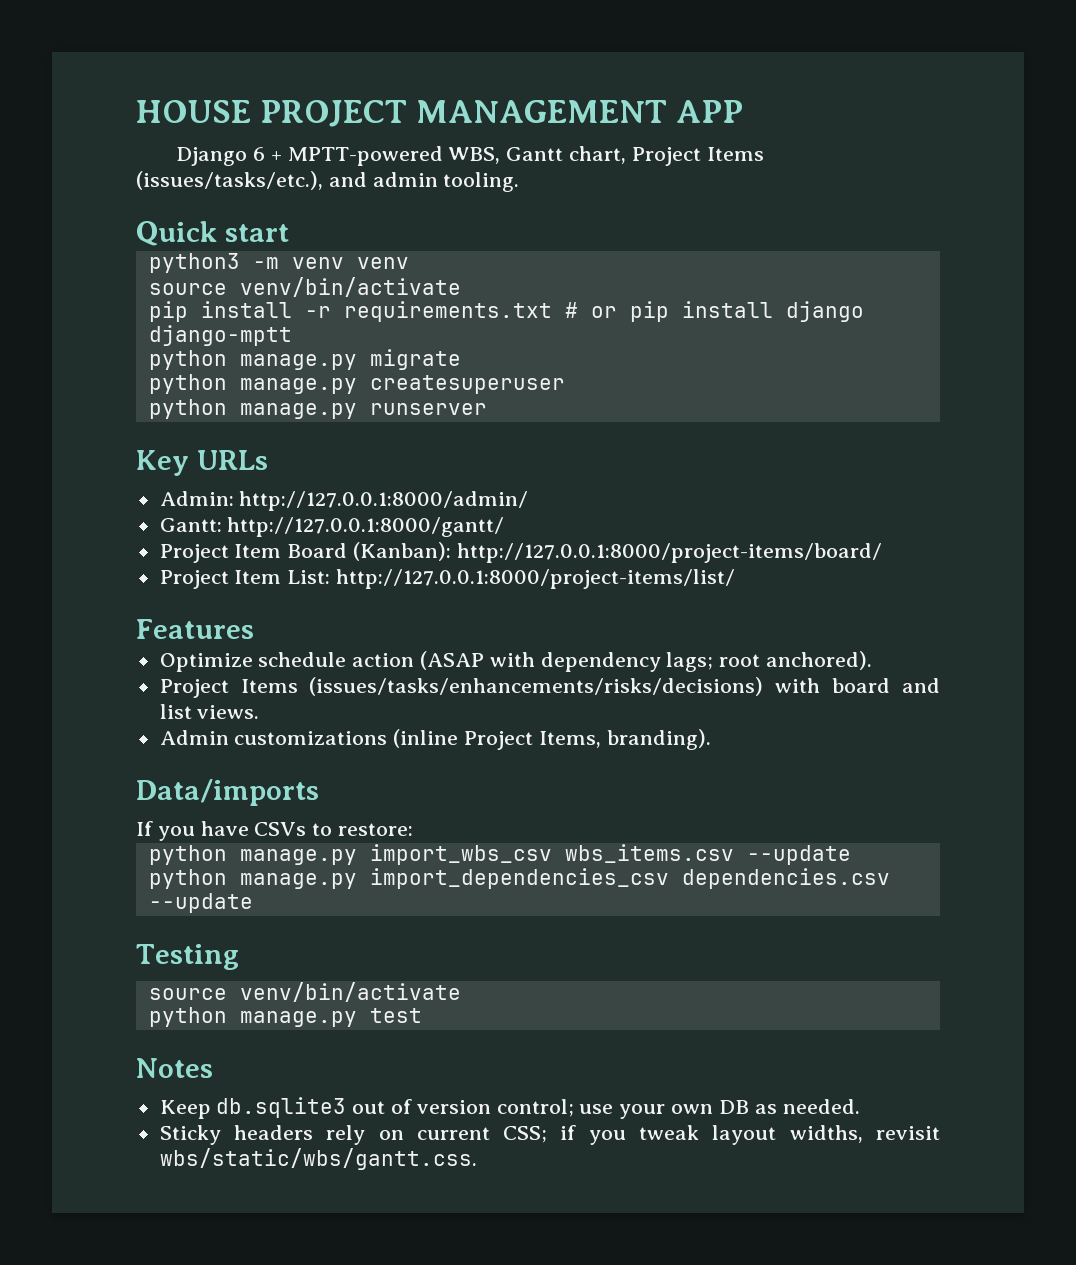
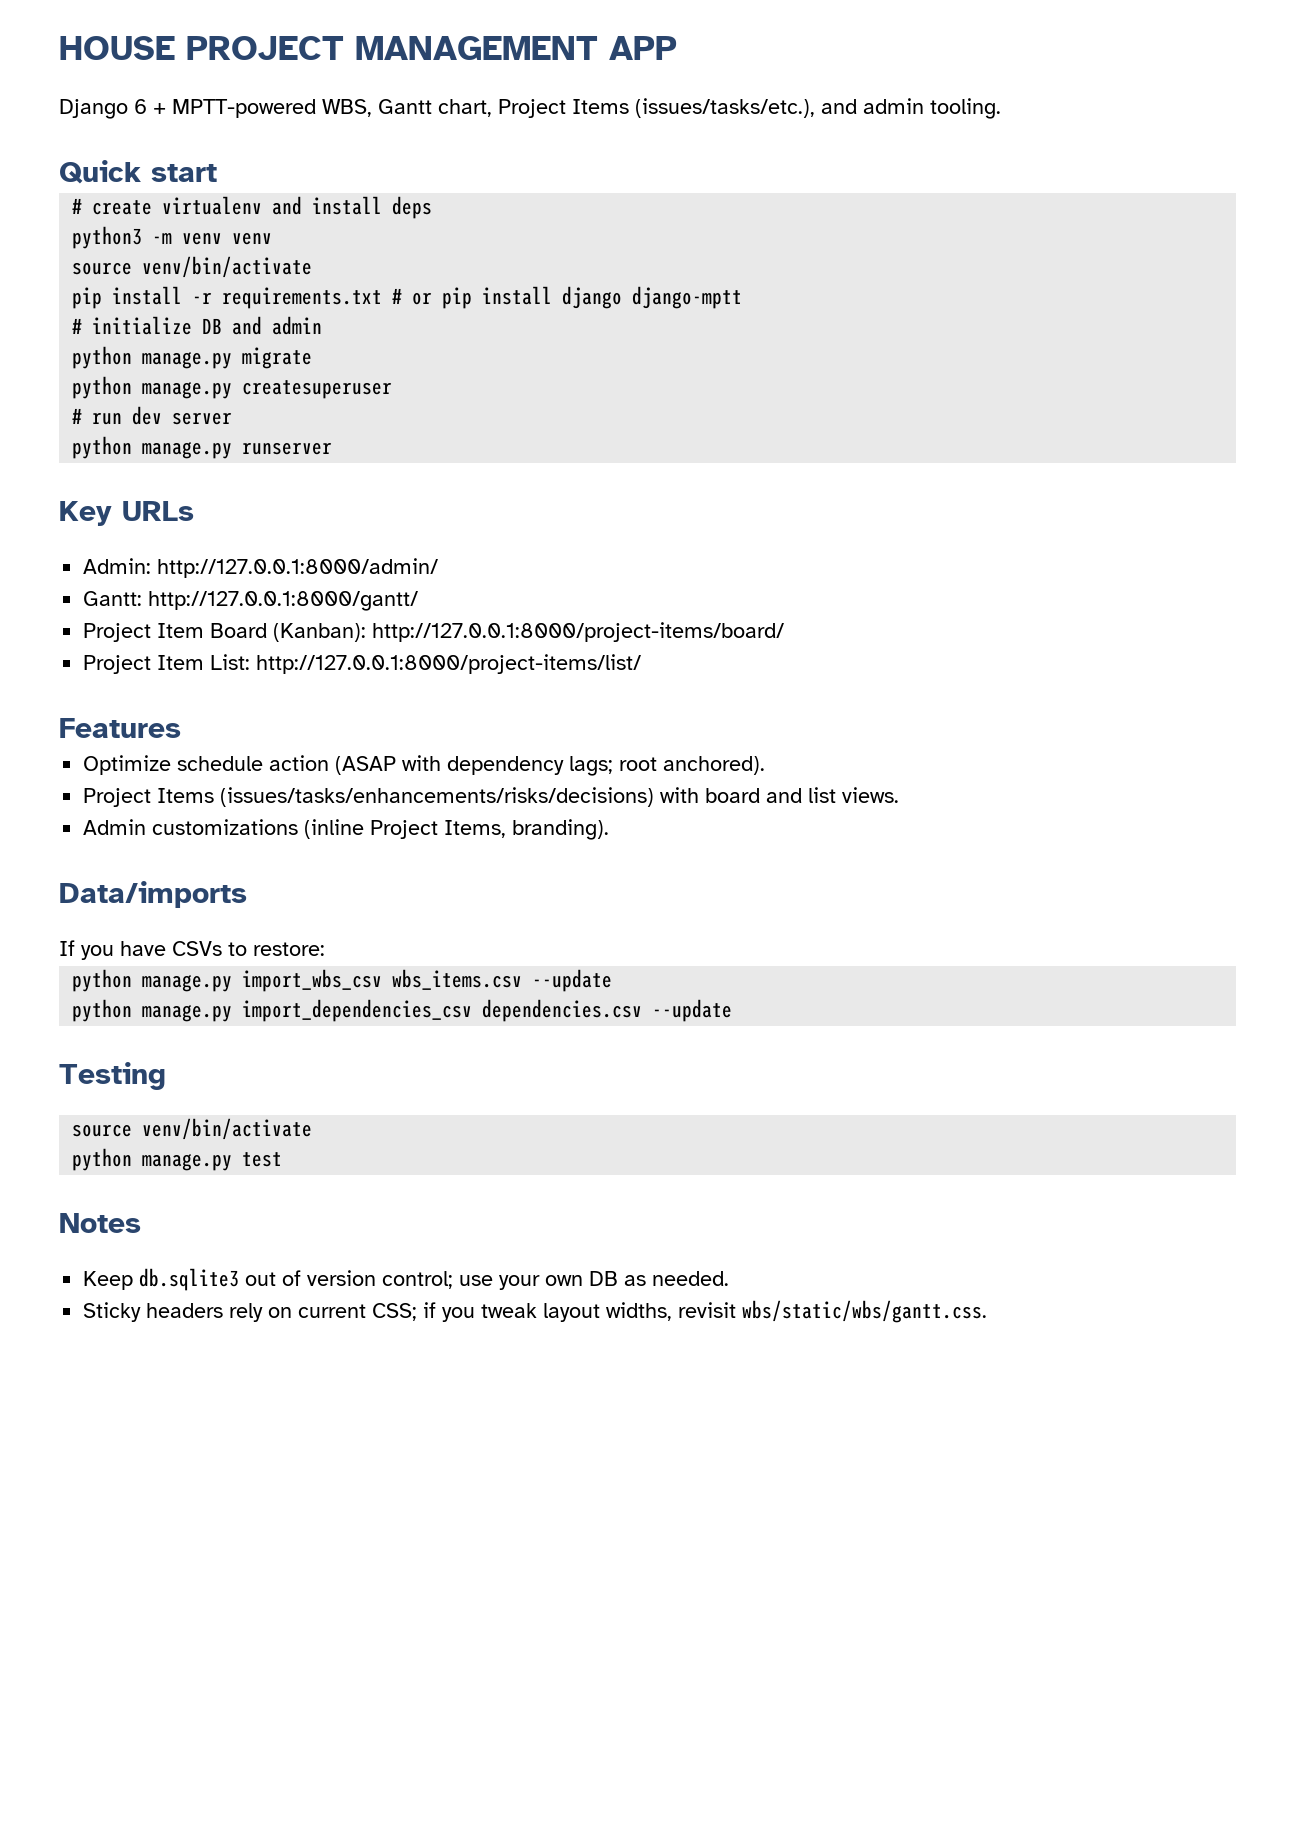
(289, 233) none -> [72,196,433,219] // # create virtualenv and install deps
(292, 335) none -> [72,316,323,335] // # initialize DB and admin
(565, 384) none -> [72,406,233,425] // # run dev server

